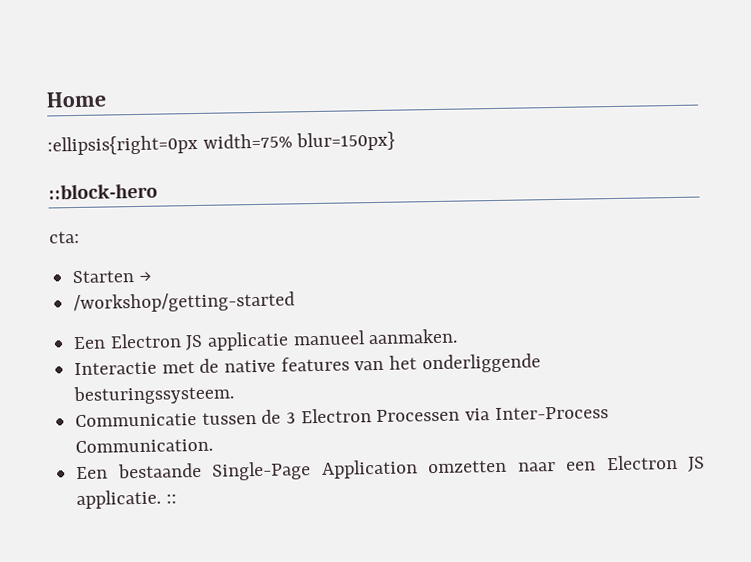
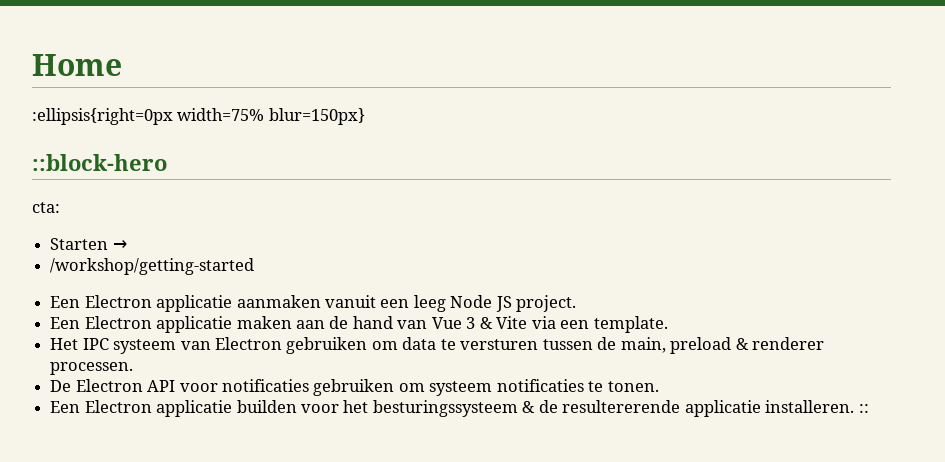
[185,328,459,351] [74,353,541,376] [73,384,236,406] [75,406,609,428] [75,438,214,454] [76,454,705,481] [76,489,162,510] JS applicatie manueel aanmaken. // Interactie met de native features van het onderliggende besturingssysteem. // Communicatie tussen de 3 Electron Processen via Inter-Process Communication. // Een bestaande Single-Page Application omzetten naar een Electron JS applicatie. -> [156,295,577,312] [50,316,668,333] [50,337,824,354] [50,362,134,375] [50,379,659,396] [50,400,855,417] applicatie aanmaken vanuit een leeg Node JS project. // Een Electron applicatie maken aan de hand van Vue 3 & Vite via een template. // Het IPC systeem van Electron gebruiken om data te versturen tussen de main, preload & renderer processen. // De Electron API voor notificaties gebruiken om systeem notificaties te tonen. // Een Electron applicatie builden voor het besturingssysteem & de resultererende applicatie installeren.

